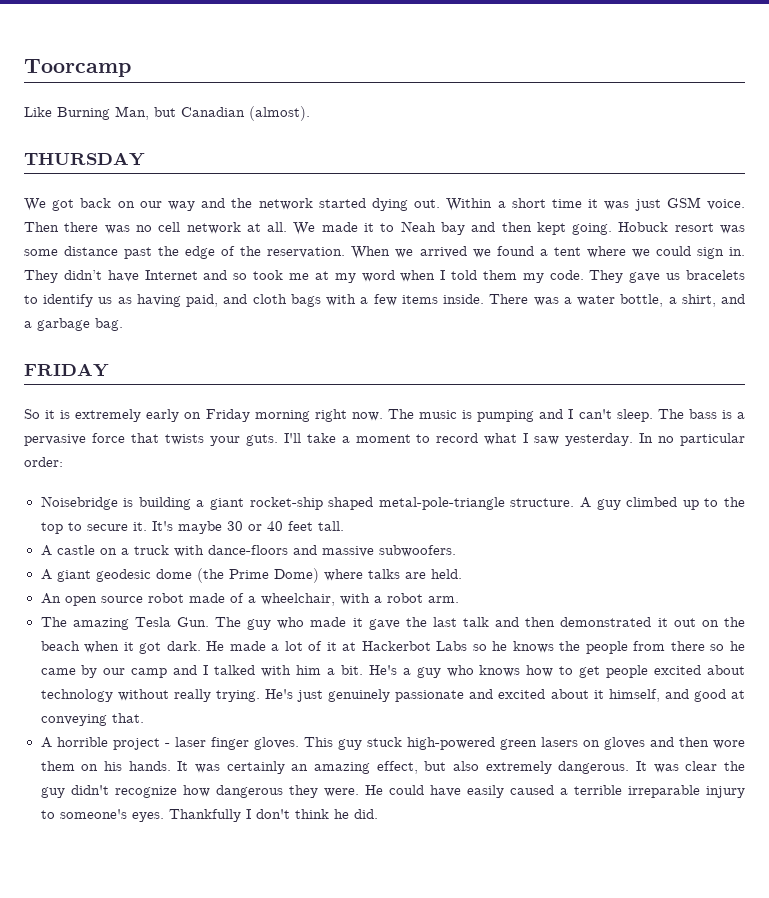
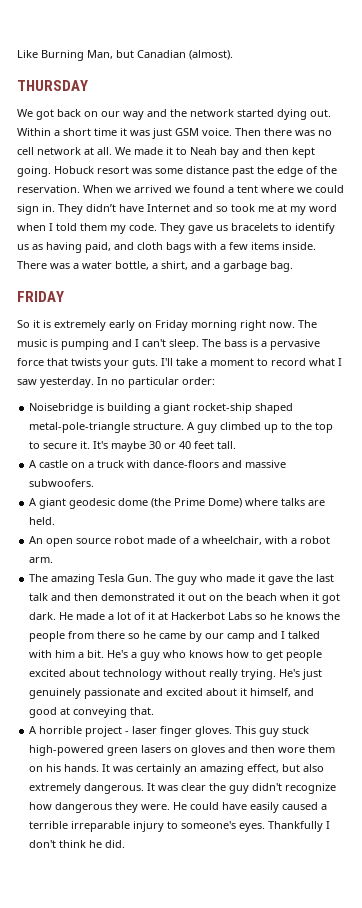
[24,59,131,77] Toorcamp // -> (17, 54) none

